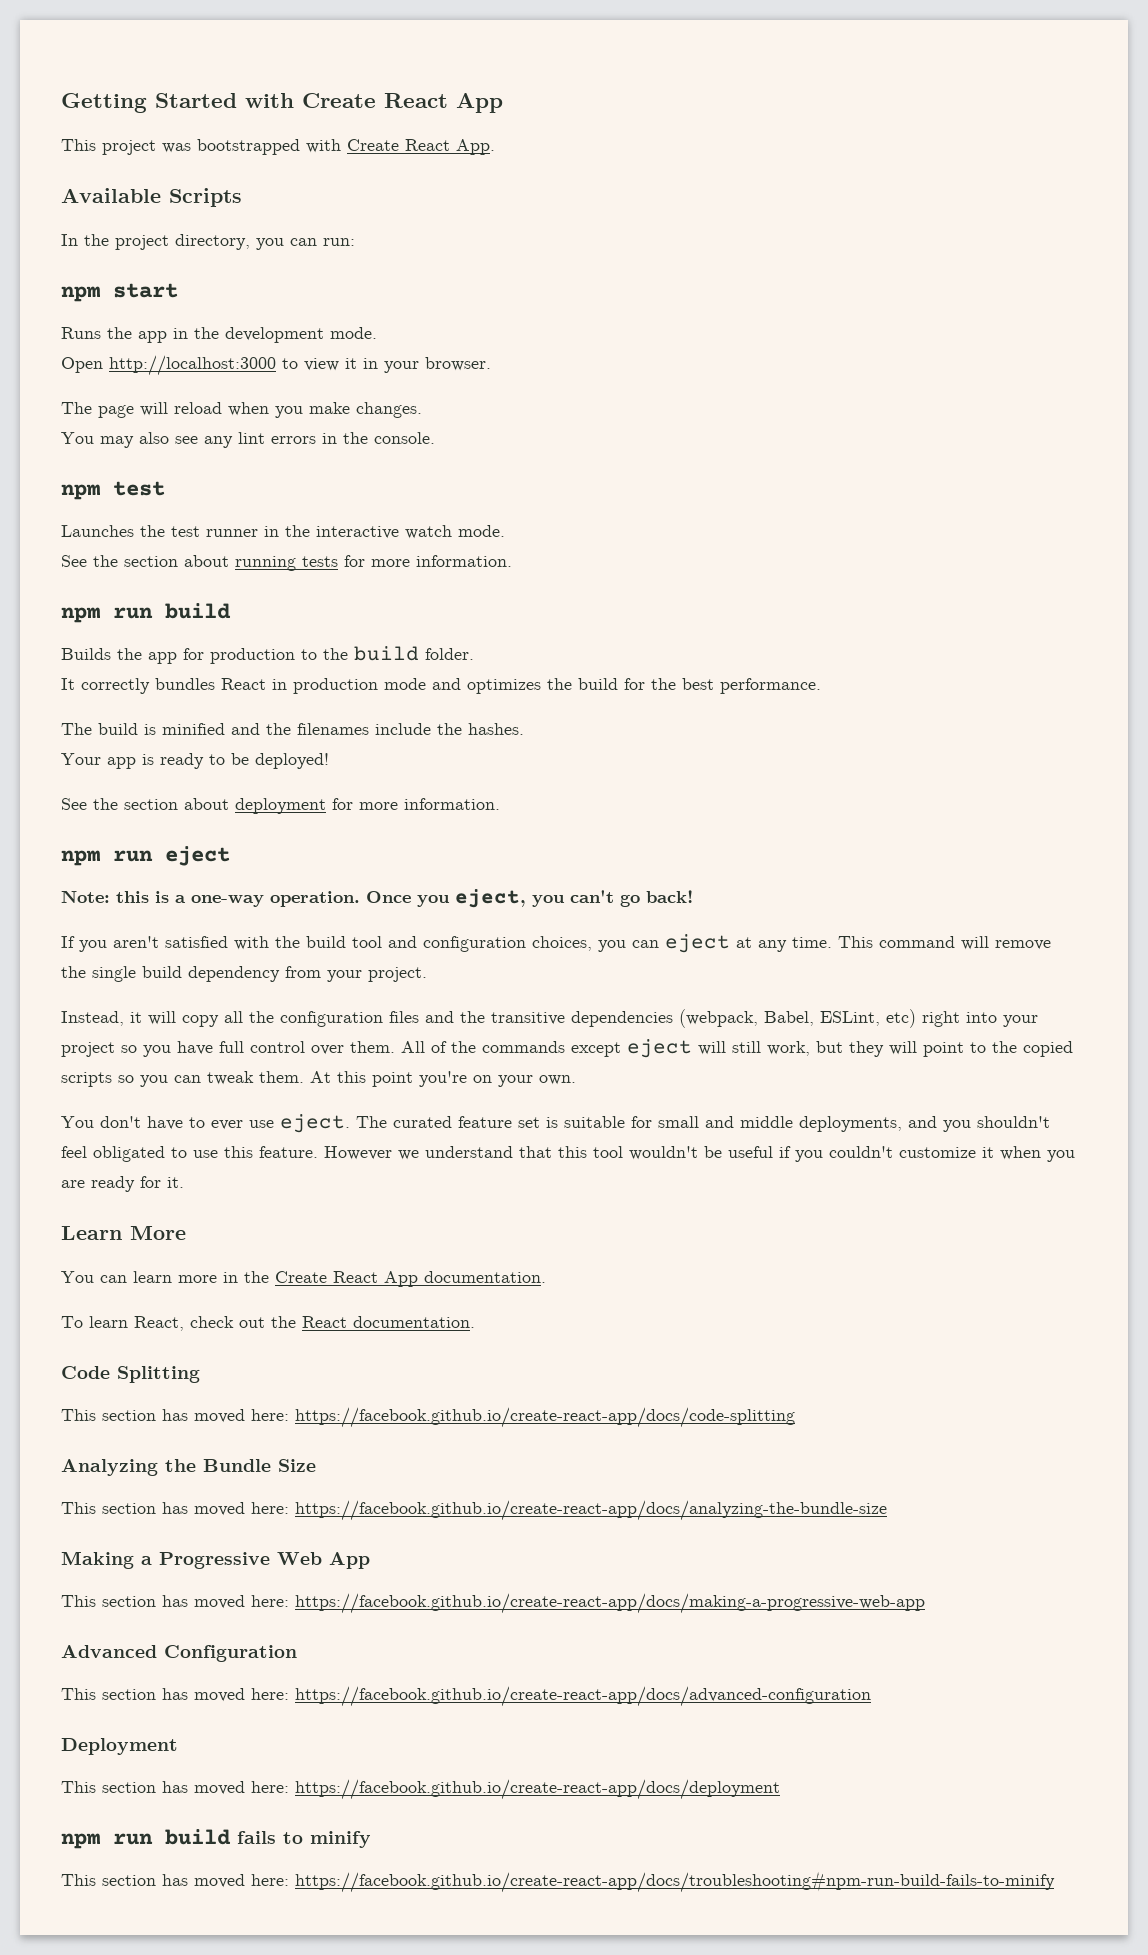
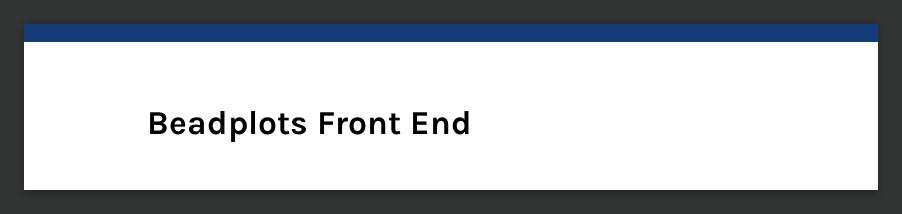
[61,93,503,113] [61,139,495,155] [61,188,242,207] [61,234,355,250] [61,283,178,302] [61,327,377,343] [61,355,491,376] [61,402,422,418] [61,432,435,448] [61,481,165,500] [61,525,505,539] [61,555,512,571] [61,603,231,623] [61,646,474,664] [61,678,821,694] [61,723,524,735] [61,753,329,769] [61,798,500,814] [61,846,230,866] [61,889,693,908] [61,934,1051,953] [61,966,427,982] [61,1009,1038,1028] [61,1039,1073,1058] [61,1071,576,1087] [61,1114,1050,1133] [61,1146,1075,1162] [61,1176,184,1192] [61,1226,186,1240] [61,1271,546,1287] [61,1316,475,1331] [61,1366,200,1383] [61,1407,795,1428] [61,1459,316,1476] [61,1500,887,1521] [61,1551,370,1569] [61,1593,925,1614] [61,1645,297,1662] [61,1686,871,1707] [61,1738,178,1755] [61,1779,780,1800] [61,1829,371,1849] [61,1871,1055,1893] Getting Started with Create React App // This project was bootstrapped with Create React App. // Available Scripts // In the project directory, you can run: // npm start // Runs the app in the development mode. // Open http://localhost:3000 to view it in your browser. // The page will reload when you make changes. // You may also see any lint errors in the console. // npm test // Launches the test runner in the interactive watch mode. // See the section about running tests for more information. // npm run build // Builds the app for production to the build folder. // It correctly bundles React in production mode and optimizes the build for the best performance. // The build is minified and the filenames include the hashes. // Your app is ready to be deployed! // See the section about deployment for more information. // npm run eject // Note: this is a one-way operation. Once you eject, you can't go back! // If you aren't satisfied with the build tool and configuration choices, you can eject at any time. This command will remove the single build dependency from your project. // Instead, it will copy all the configuration files and the transitive dependencies (webpack, Babel, ESLint, etc) right into your project so you have full control over them. All of the commands except eject will still work, but they will point to the copied scripts so you can tweak them. At this point you're on your own. // You don't have to ever use eject. The curated feature set is suitable for small and middle deployments, and you shouldn't feel obligated to use this feature. However we understand that this tool wouldn't be useful if you couldn't customize it when you are ready for it. // Learn More // You can learn more in the Create React App documentation. // To learn React, check out the React documentation. // Code Splitting // This section has moved here: https://facebook.github.io/create-react-app/docs/code-splitting // Analyzing the Bundle Size // This section has moved here: https://facebook.github.io/create-react-app/docs/analyzing-the-bundle-size // Making a Progressive Web App // This section has moved here: https://facebook.github.io/create-react-app/docs/making-a-progressive-web-app // Advanced Configuration // This section has moved here: https://facebook.github.io/create-react-app/docs/advanced-configuration // Deployment // This section has moved here: https://facebook.github.io/create-react-app/docs/deployment // npm run build fails to minify // This section has moved here: https://facebook.github.io/create-react-app/docs/troubleshooting#npm-run-build-fails-to-minify -> [147,111,473,142] Beadplots Front End

